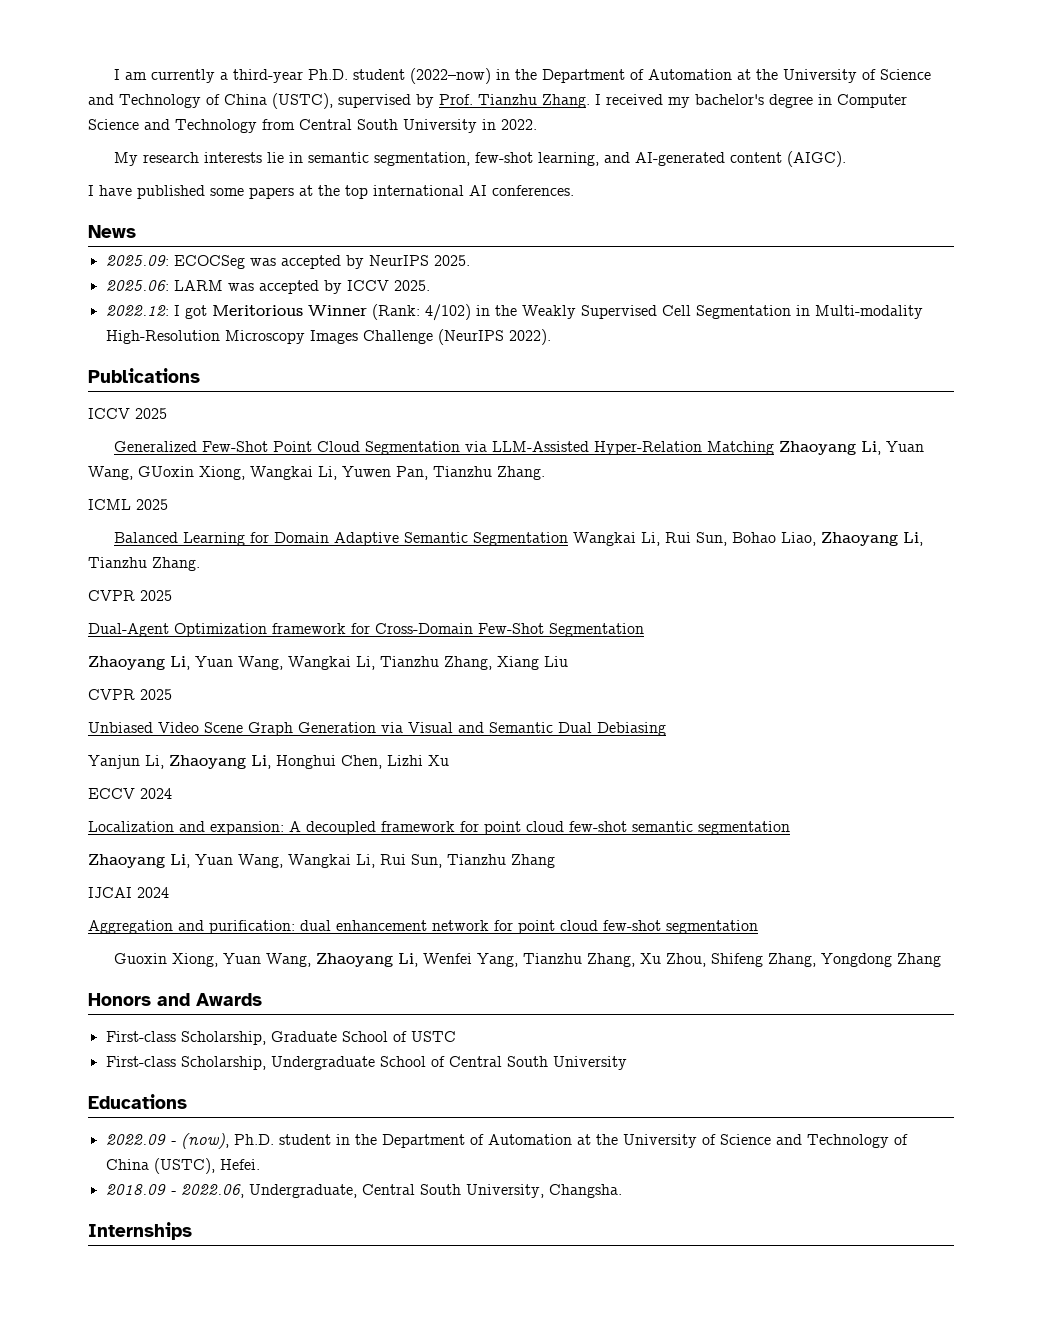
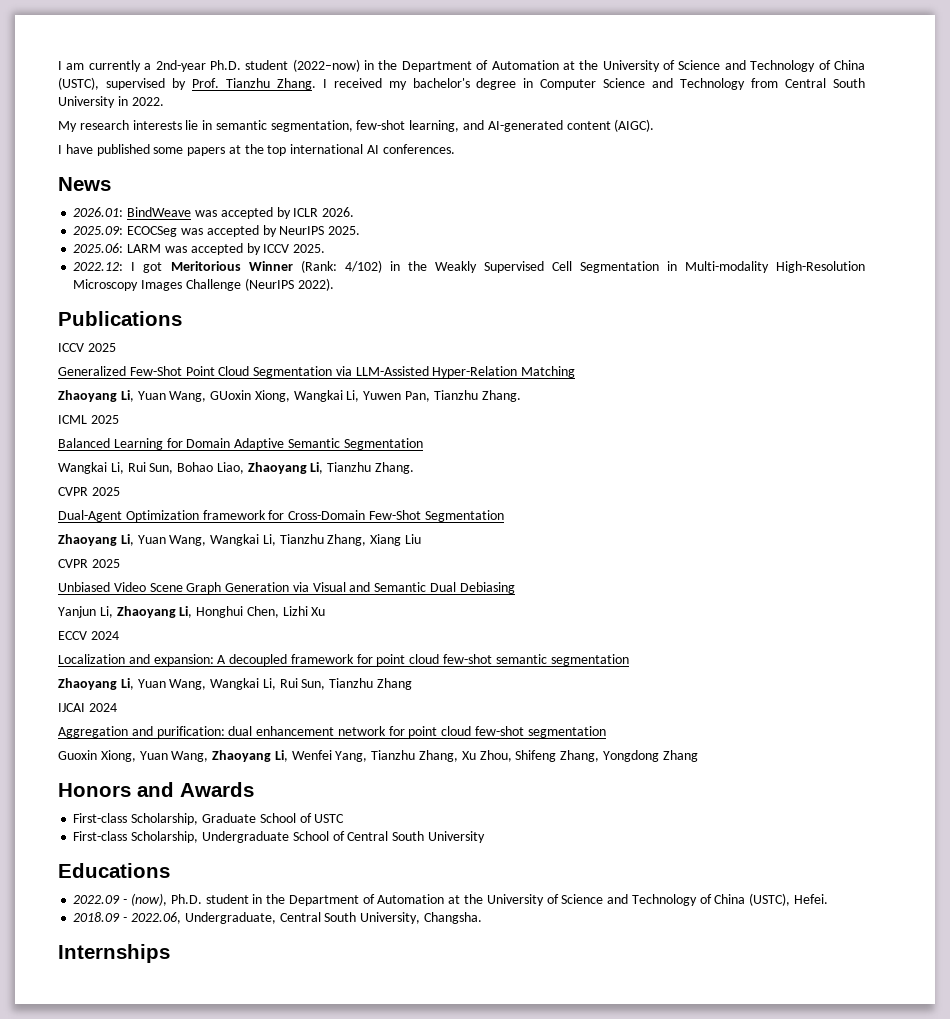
[233,69,304,83] third-year -> [155,60,206,72] 2nd-year
(136, 231) none -> [73,207,355,219] // 2026.01: BindWeave was accepted by ICLR 2026.
(775, 448) none -> (576, 372) //
(569, 539) none -> (423, 444) //

